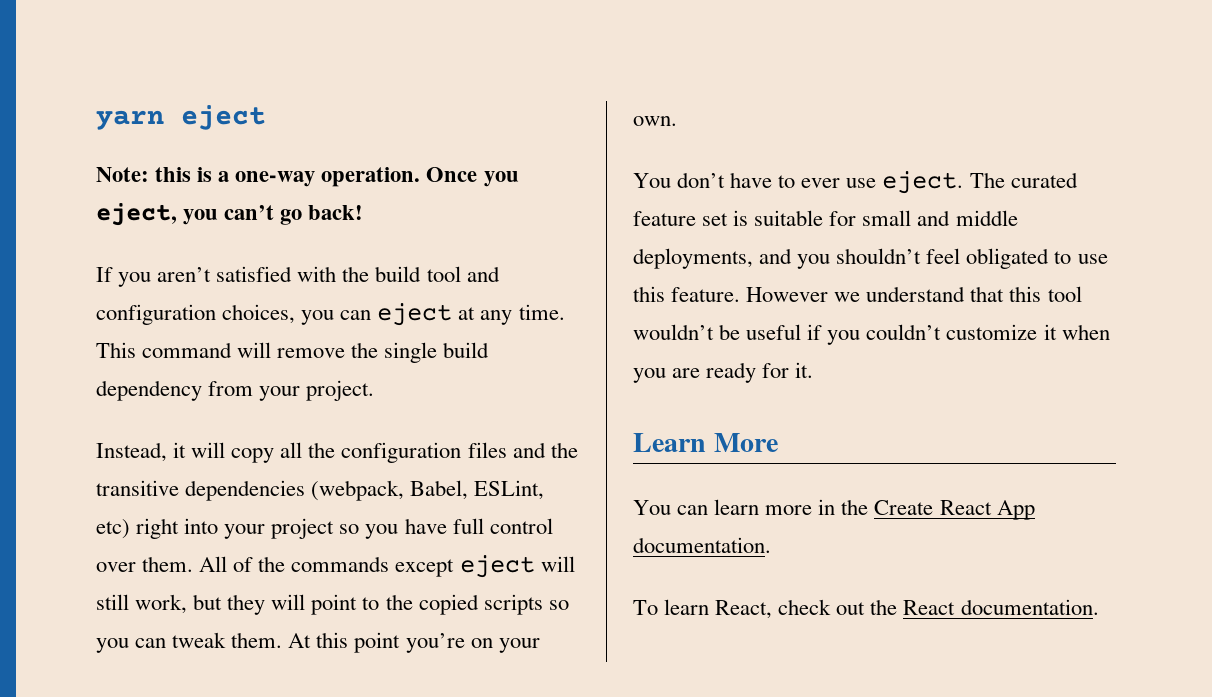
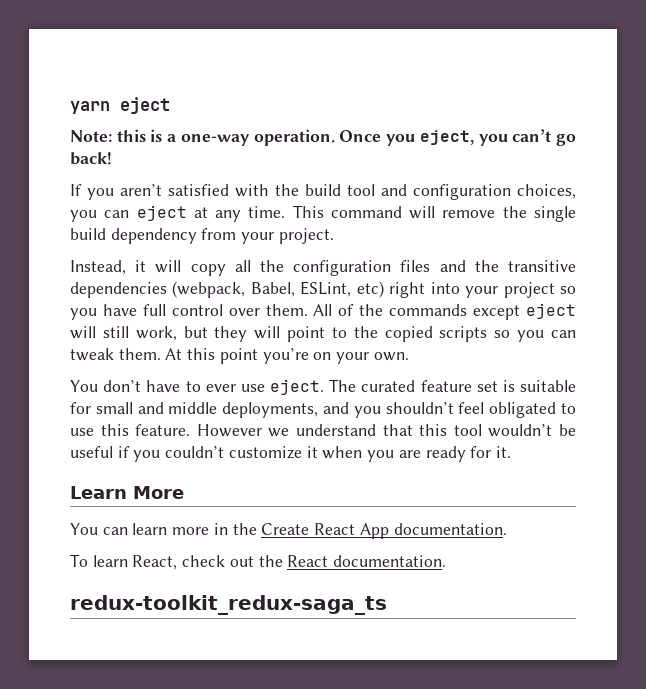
(1099, 607) none -> [70,595,387,615] // redux-toolkit_redux-saga_ts

